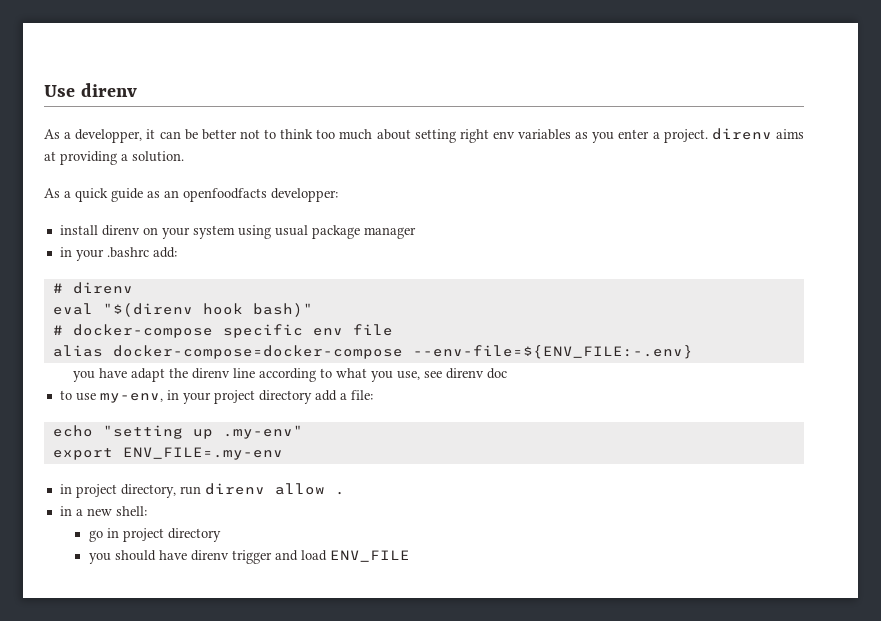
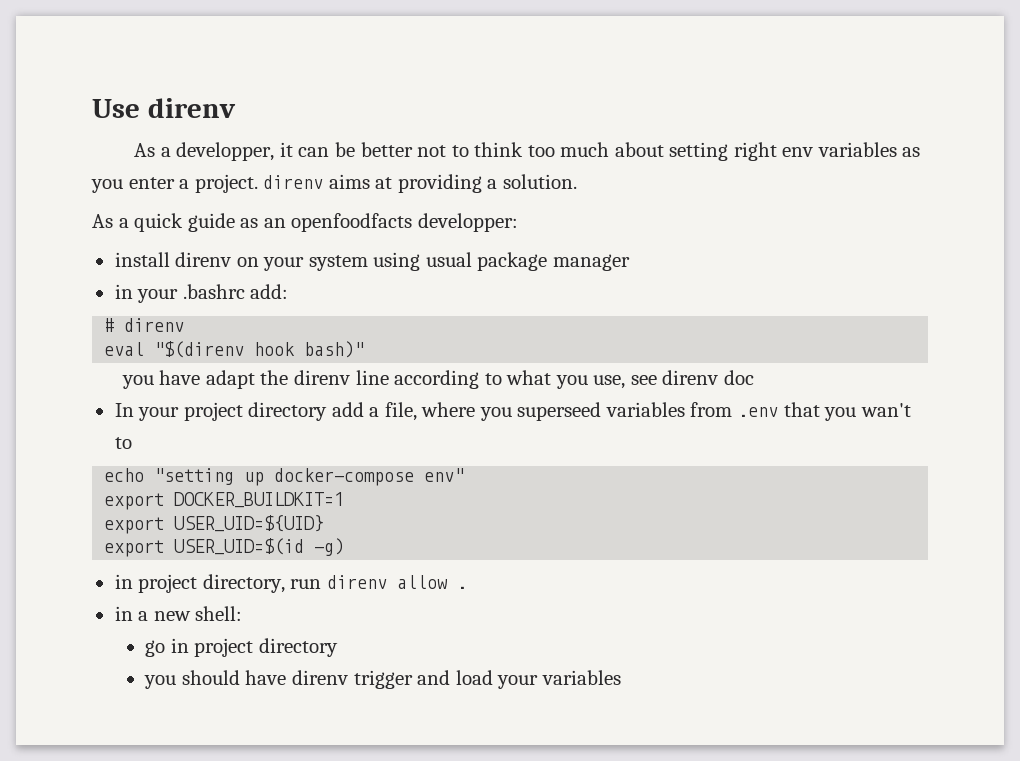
[52,324,393,338] [52,345,693,359] // # docker-compose specific env file // alias docker-compose=docker-compose --env-file=${ENV_FILE:-.env} -> (365, 349) none
[59,390,179,403] to use my-env, in -> [114,403,134,417] In
[350,390,373,400] file: -> [384,402,911,421] [114,437,132,449] file, where you superseed variables from .env that you wan't to
[222,425,303,439] [52,447,283,460] .my-env" // export ENV_FILE=.my-env -> [274,468,465,486] [104,492,345,510] [104,515,325,534] [104,538,345,557] docker-compose env" // export DOCKER_BUILDKIT=1 // export USER_UID=${UID} // export USER_UID=$(id -g)
[329,550,410,562] ENV_FILE -> [497,670,621,689] your variables

